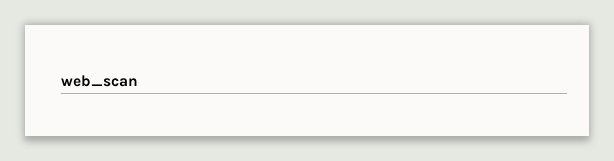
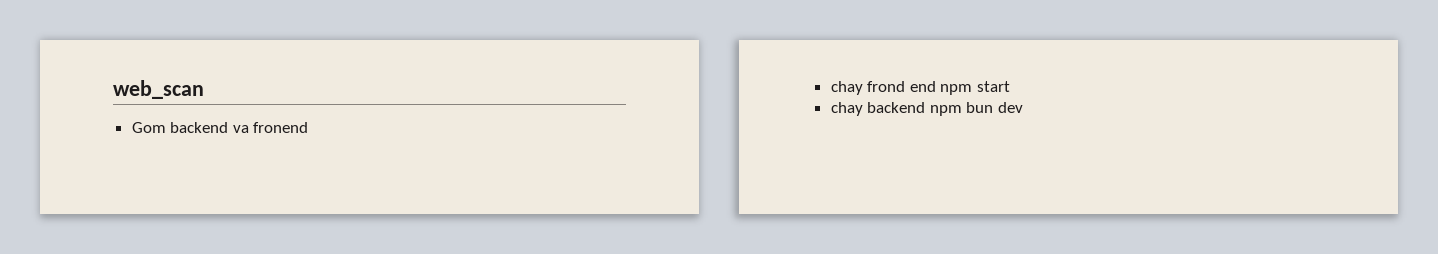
(138, 81) none -> [131,122,309,133] [830,81,1011,95] [830,102,1024,116] // Gom backend va fronend // chay frond end npm start // chay backend npm bun dev

